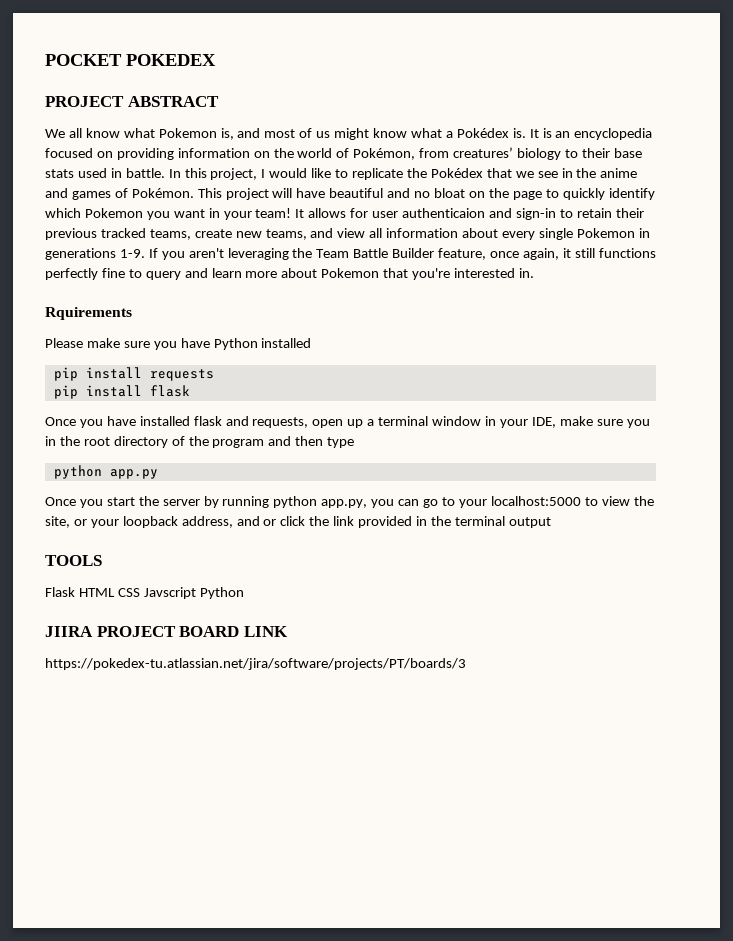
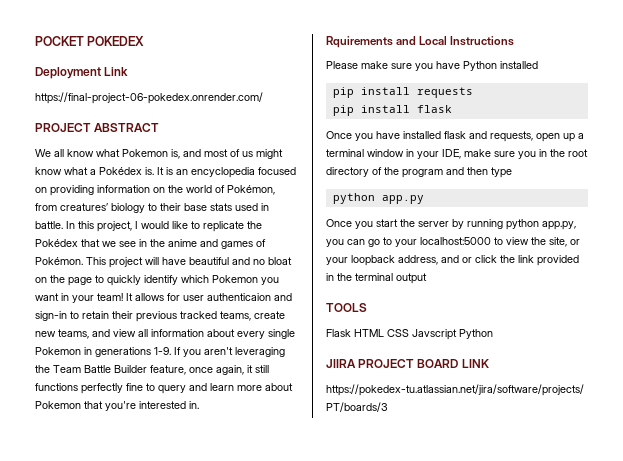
(216, 60) none -> [35,67,129,79] [35,92,263,104] // Deployment Link // https://final-project-06-pokedex.onrender.com/
(132, 313) none -> [396,36,515,46] and Local Instructions

